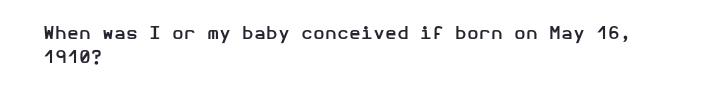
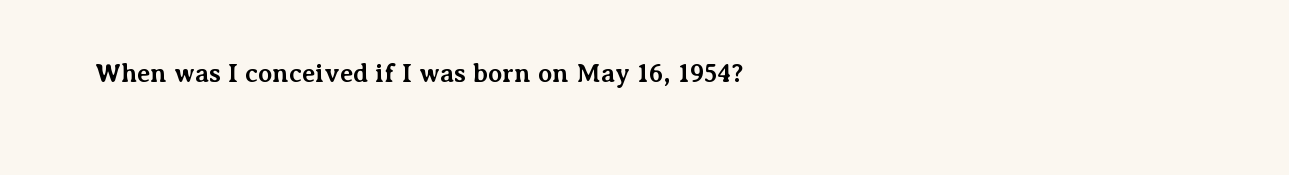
[172,26,444,44] or my baby conceived if -> [245,63,467,82] conceived if I was
[43,49,102,65] 1910? -> [678,64,744,82] 1954?

